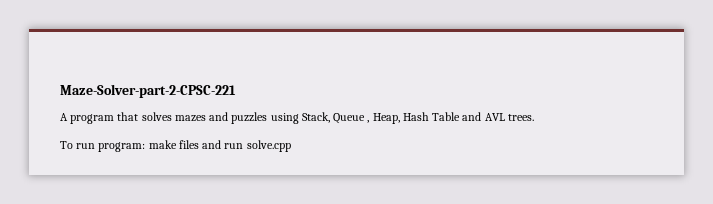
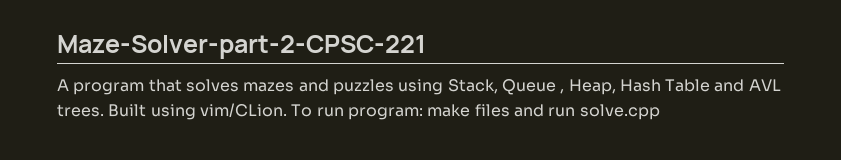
(534, 117) // -> [108,103,287,120] Built using vim/CLion.

